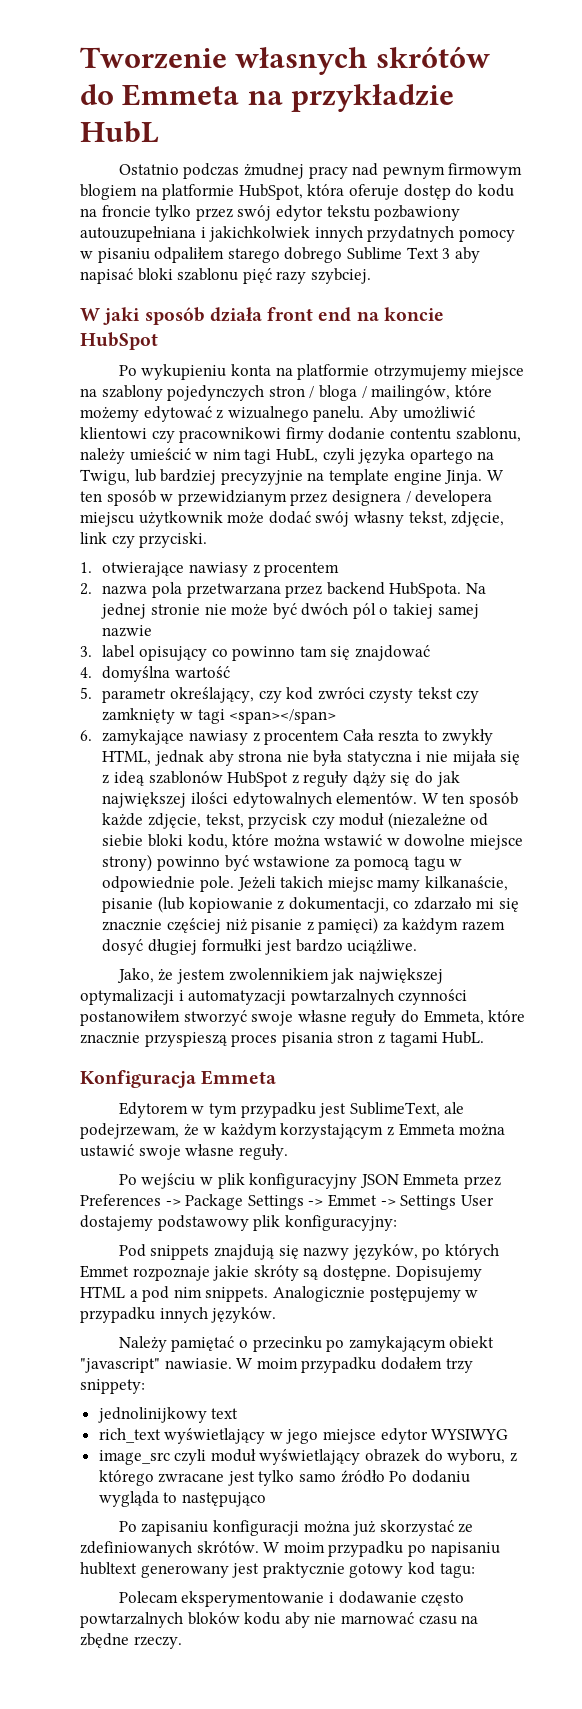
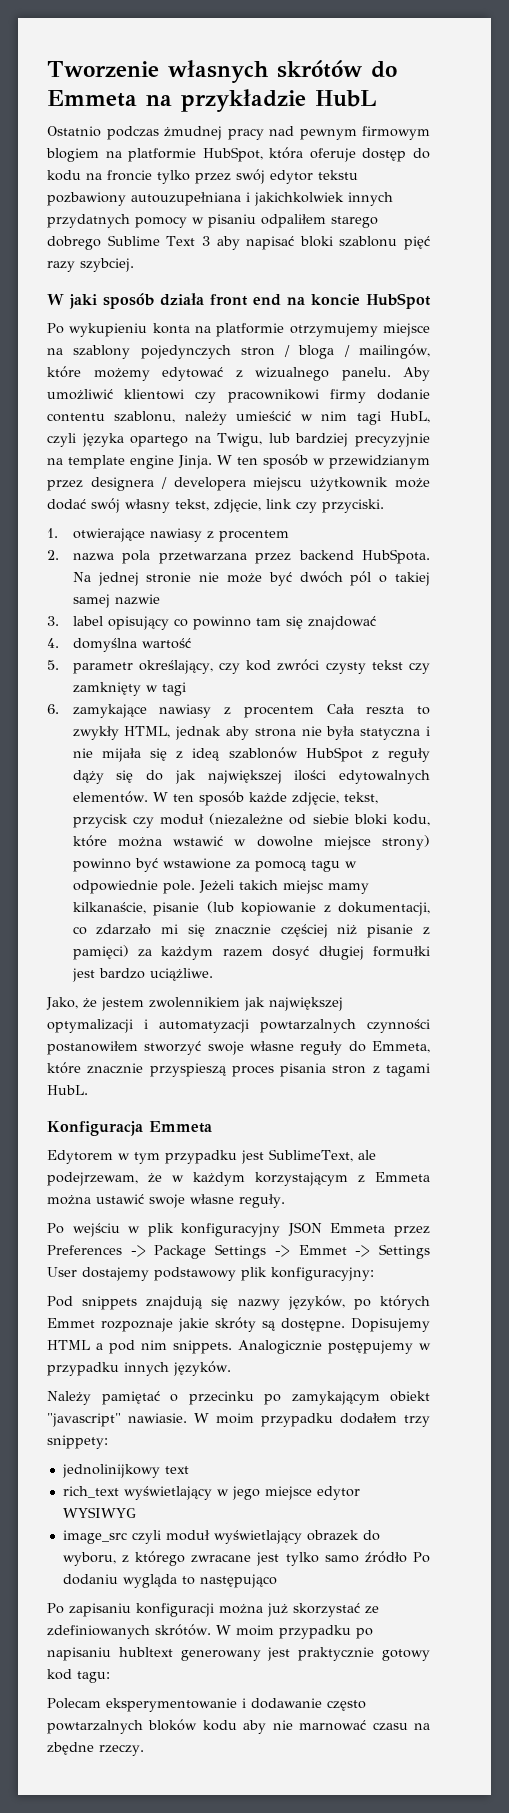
[229,709,337,724] <span></span> -> (186, 689) none

